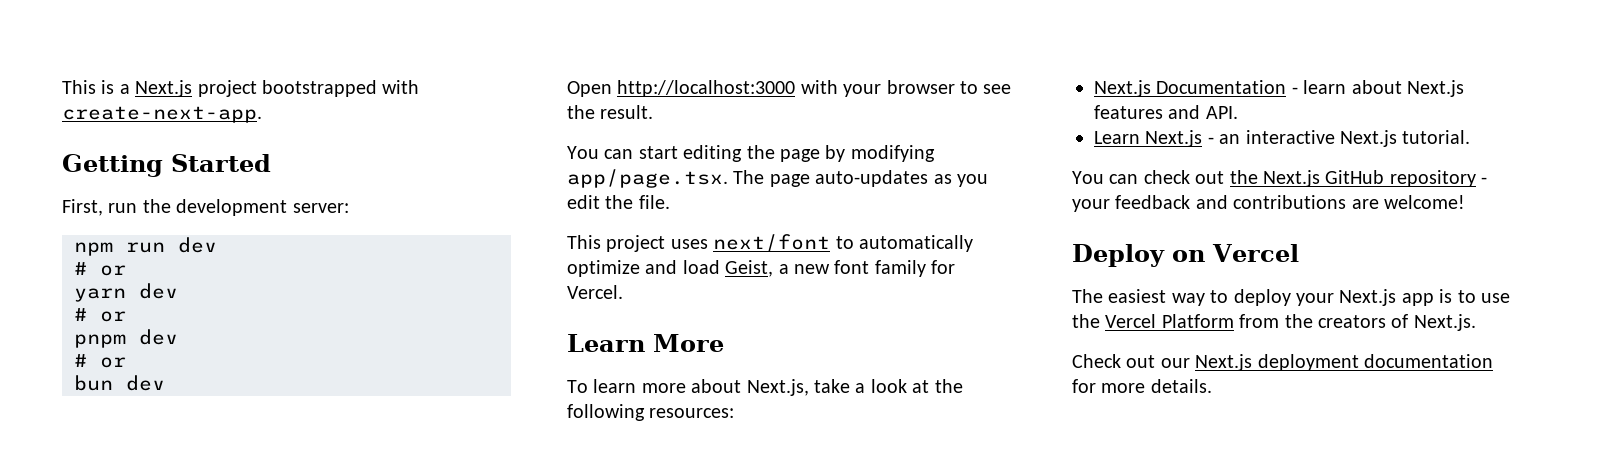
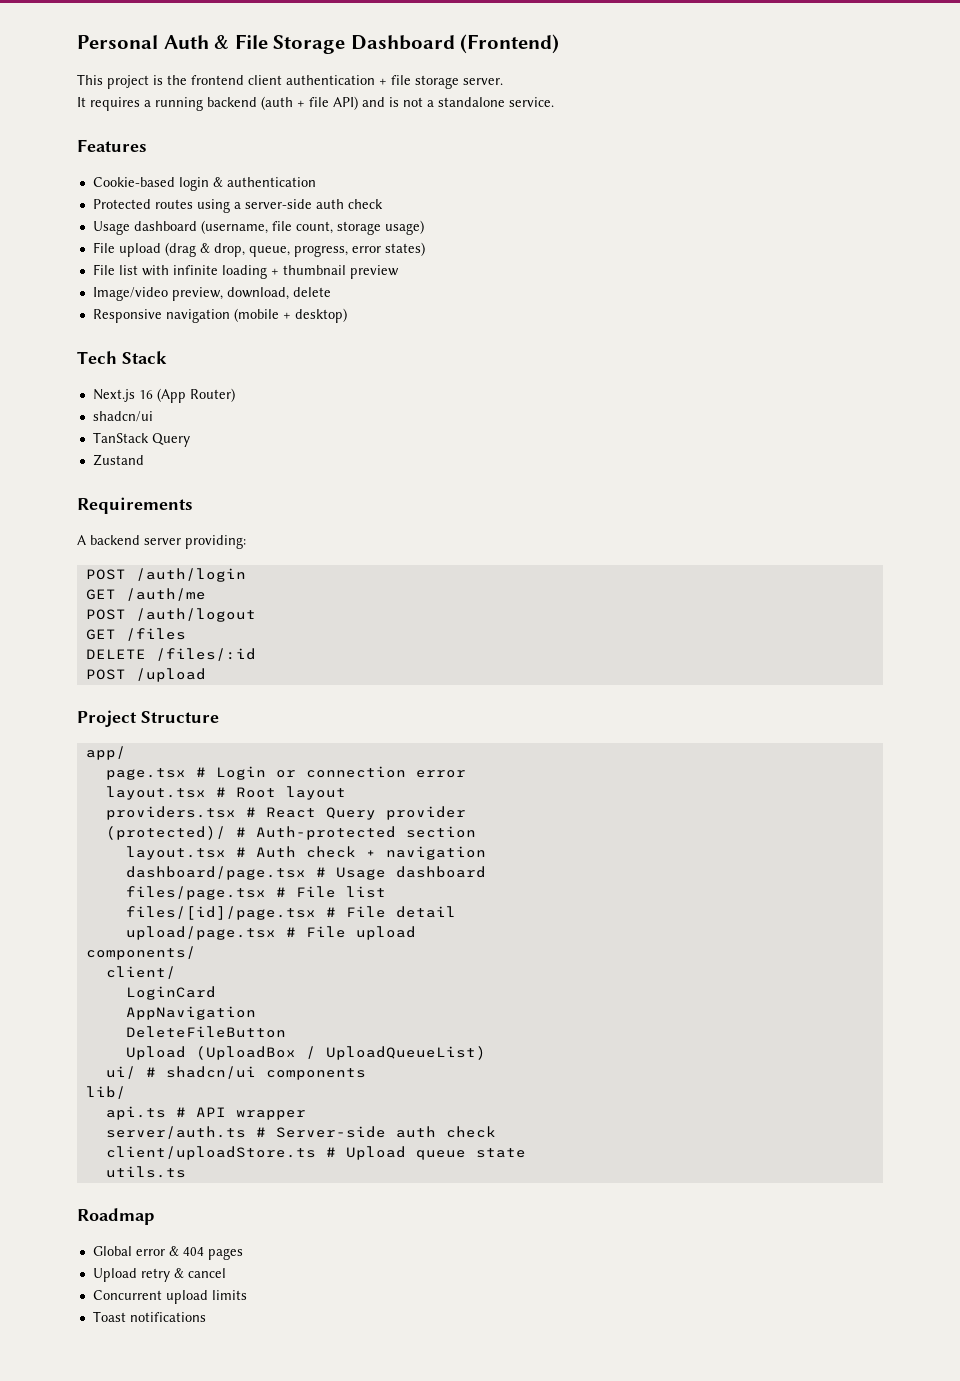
[62,80,420,97] [62,106,262,123] [62,154,271,177] [62,199,349,216] [74,237,217,256] [74,262,126,276] [74,283,178,302] [74,308,126,322] [74,329,178,348] [74,354,126,368] [74,375,165,391] [567,80,1012,97] [567,105,654,119] [567,145,935,162] [567,169,988,188] [567,195,670,209] [567,234,973,252] [567,260,956,277] [567,285,623,299] [567,334,724,352] [567,379,963,396] [567,404,735,421] [1094,80,1464,97] [1094,105,1238,119] [1094,130,1471,147] [1072,170,1488,187] [1072,195,1465,212] [1072,244,1299,267] [1072,289,1510,306] [1072,314,1476,331] [1072,354,1493,371] [1072,379,1212,393] This is a Next.js project bootstrapped with create-next-app. // Getting Started // First, run the development server: // npm run dev // # or // yarn dev // # or // pnpm dev // # or // bun dev // Open http://localhost:3000 with your browser to see the result. // You can start editing the page by modifying app/page.tsx. The page auto-updates as you edit the file. // This project uses next/font to automatically optimize and load Geist, a new font family for Vercel. // Learn More // To learn more about Next.js, take a look at the following resources: // Next.js Documentation - learn about Next.js features and API. // Learn Next.js - an interactive Next.js tutorial. // You can check out the Next.js GitHub repository - your feedback and contributions are welcome! // Deploy on Vercel // The easiest way to deploy your Next.js app is to use the Vercel Platform from the creators of Next.js. // Check out our Next.js deployment documentation for more details. -> [77,34,560,54] [77,74,503,89] [77,96,554,111] [77,139,147,152] [92,177,316,191] [92,199,383,213] [92,220,424,235] [92,242,425,257] [92,264,399,279] [92,287,331,301] [92,308,347,323] [77,351,167,364] [92,388,235,403] [92,411,153,422] [92,432,190,447] [92,454,144,466] [77,497,193,514] [77,535,246,549] [85,568,246,582] [85,588,206,601] [85,608,256,622] [85,628,186,641] [85,648,256,661] [85,668,206,682] [77,710,219,727] [85,746,126,760] [105,766,466,780] [105,786,346,800] [105,806,466,820] [105,826,476,840] [125,846,486,860] [125,866,486,880] [125,886,386,900] [125,906,456,920] [125,926,416,940] [85,946,196,960] [105,966,176,979] [125,986,216,1000] [125,1006,256,1020] [125,1026,286,1038] [125,1046,486,1060] [105,1066,366,1080] [85,1086,126,1099] [105,1106,306,1120] [105,1126,496,1139] [105,1146,526,1160] [105,1166,186,1178] [77,1208,155,1225] [92,1246,243,1260] [92,1268,226,1282] [92,1290,247,1304] [92,1311,206,1322] Personal Auth & File Storage Dashboard (Frontend) // This project is the frontend client authentication + file storage server. // It requires a running backend (auth + file API) and is not a standalone service. // Features // Cookie-based login & authentication // Protected routes using a server-side auth check // Usage dashboard (username, file count, storage usage) // File upload (drag & drop, queue, progress, error states) // File list with infinite loading + thumbnail preview // Image/video preview, download, delete // Responsive navigation (mobile + desktop) // Tech Stack // Next.js 16 (App Router) // shadcn/ui // TanStack Query // Zustand // Requirements // A backend server providing: // POST /auth/login // GET /auth/me // POST /auth/logout // GET /files // DELETE /files/:id // POST /upload // Project Structure // app/ // page.tsx # Login or connection error // layout.tsx # Root layout // providers.tsx # React Query provider // (protected)/ # Auth-protected section // layout.tsx # Auth check + navigation // dashboard/page.tsx # Usage dashboard // files/page.tsx # File list // files/[id]/page.tsx # File detail // upload/page.tsx # File upload // components/ // client/ // LoginCard // AppNavigation // DeleteFileButton // Upload (UploadBox / UploadQueueList) // ui/ # shadcn/ui components // lib/ // api.ts # API wrapper // server/auth.ts # Server-side auth check // client/uploadStore.ts # Upload queue state // utils.ts // Roadmap // Global error & 404 pages // Upload retry & cancel // Concurrent upload limits // Toast notifications

